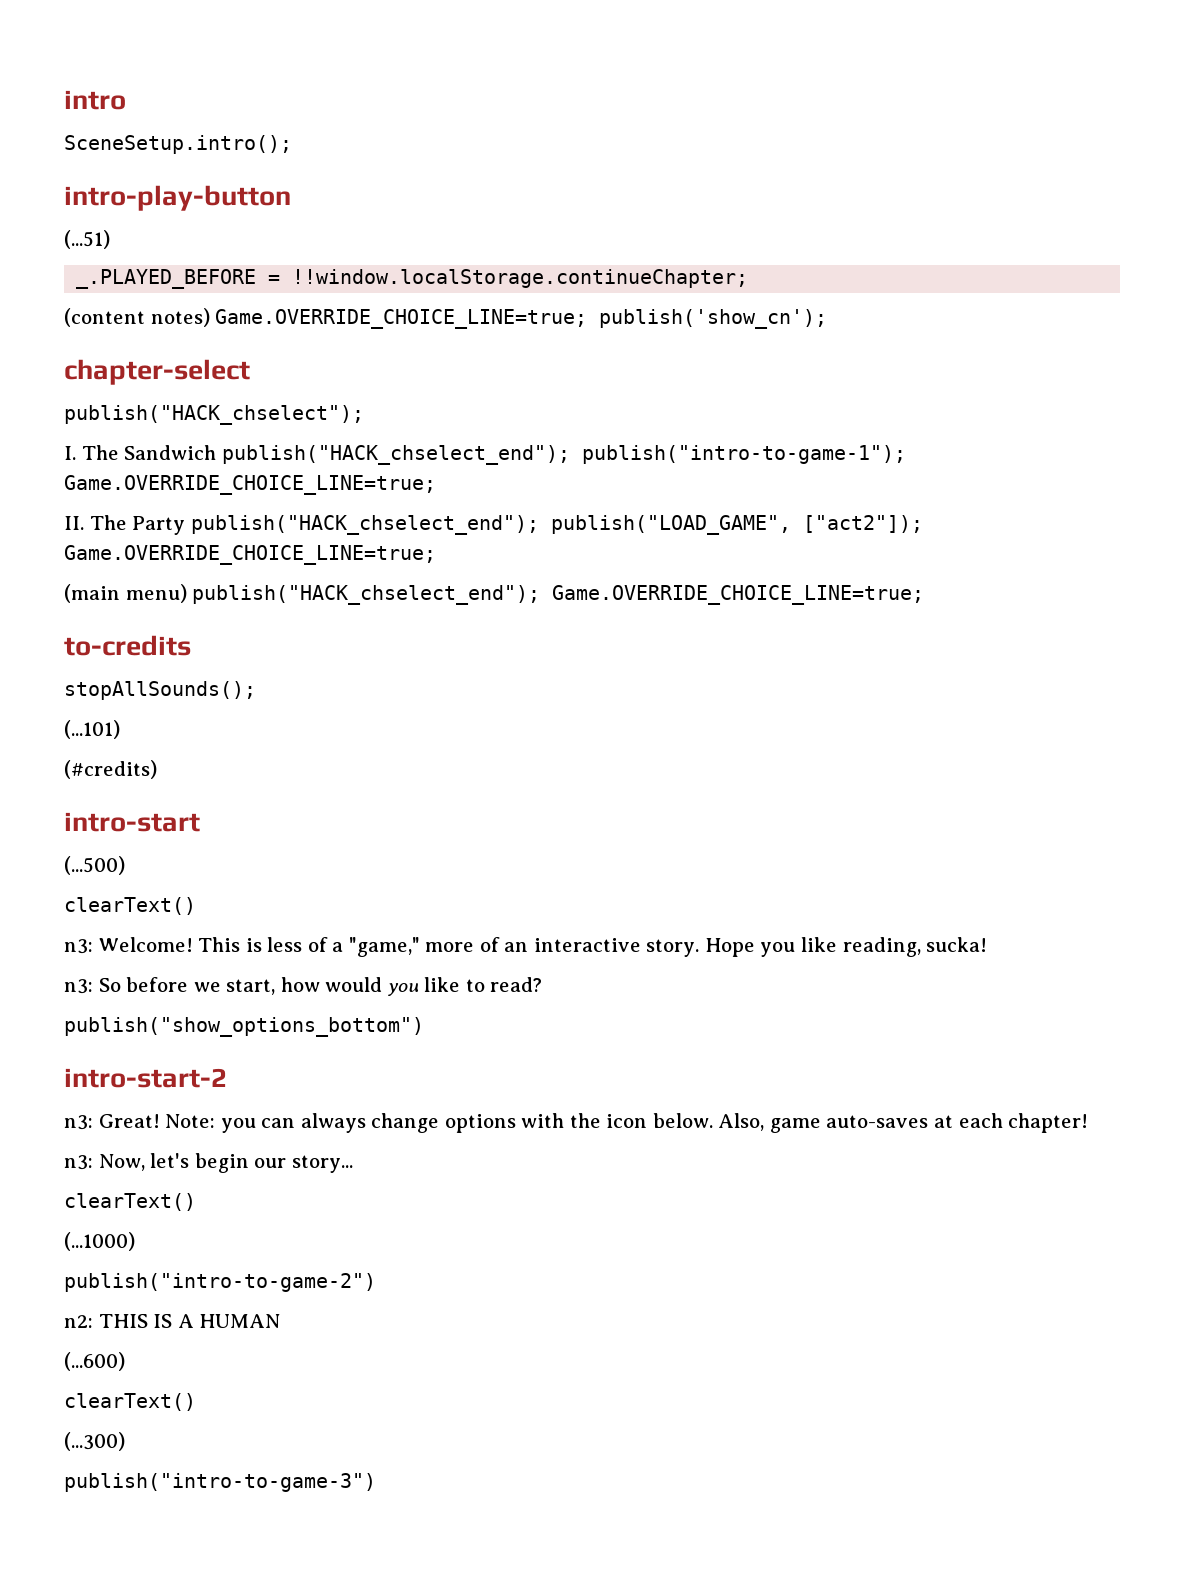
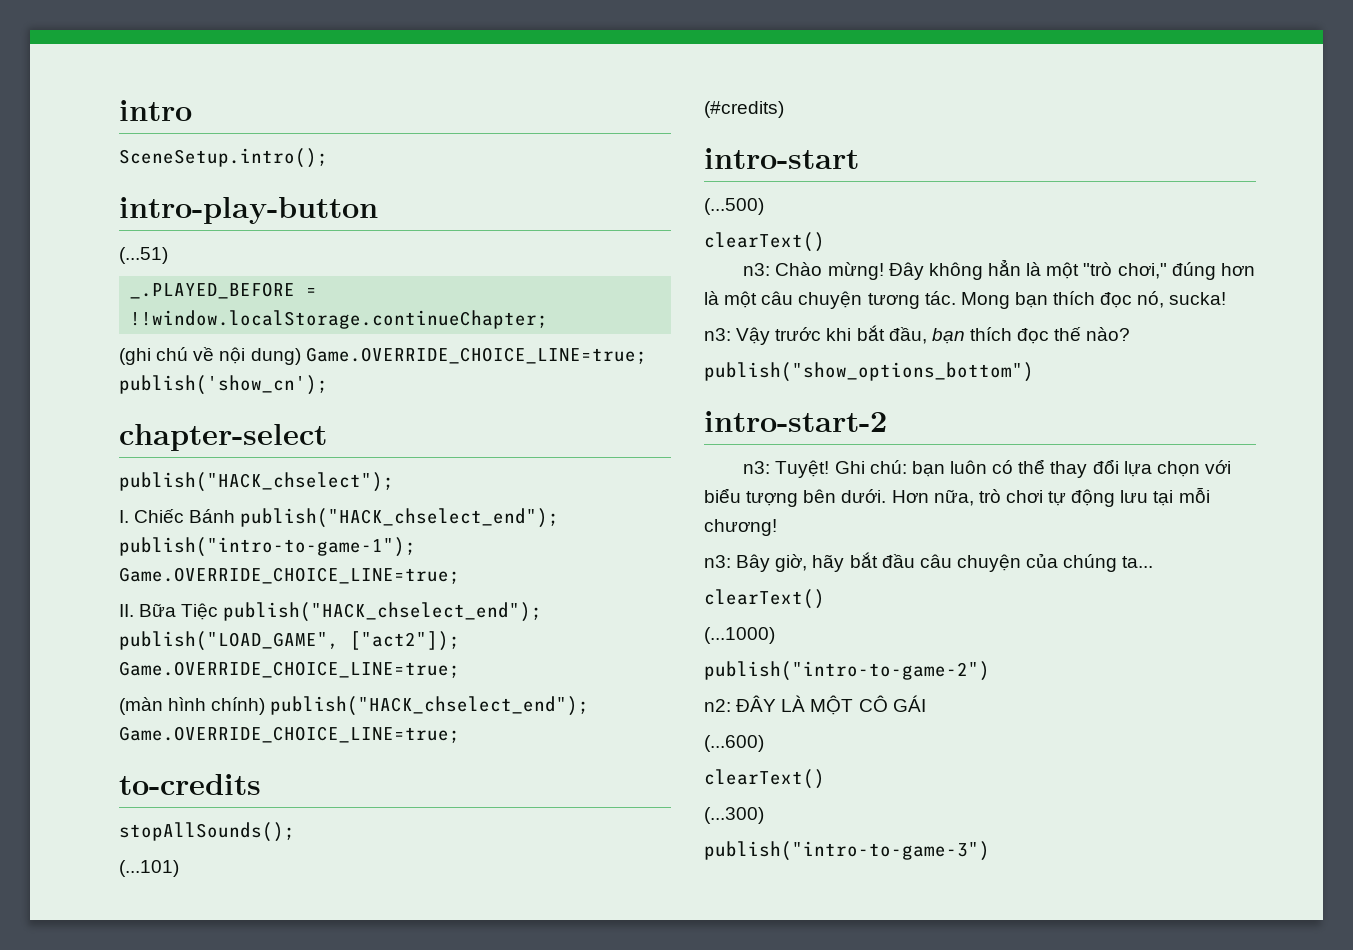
[64,308,210,327] (content notes) -> [119,347,301,365] (ghi chú về nội dung)
[81,445,217,460] The Sandwich -> [134,509,236,523] Chiếc Bánh
[89,515,186,535] The Party -> [139,603,219,620] Bữa Tiệc
[64,584,187,603] (main menu) -> [119,697,266,715] (màn hình chính)
[98,937,988,957] [64,977,543,996] [64,1017,424,1037] [64,1068,227,1088] [64,1113,1089,1133] [64,1153,353,1173] Welcome! This is less of a "game," more of an interactive story. Hope you like reading, sucka! // n3: So before we start, how would you like to read? // publish("show_options_bottom") // intro-start-2 // n3: Great! Note: you can always change options with the icon below. Also, game auto-saves at each chapter! // n3: Now, let's begin our story... -> [775,259,1255,280] [704,291,1227,309] [704,325,1131,345] [704,362,1034,382] [704,411,887,432] [743,459,1231,478] [704,487,1210,507] [704,519,777,536] [704,552,1154,572] Chào mừng! Đây không hẳn là một "trò chơi," đúng hơn là một câu chuyện tương tác. Mong bạn thích đọc nó, sucka! // n3: Vậy trước khi bắt đầu, bạn thích đọc thế nào? // publish("show_options_bottom") // intro-start-2 // n3: Tuyệt! Ghi chú: bạn luôn có thể thay đổi lựa chọn với biểu tượng bên dưới. Hơn nữa, trò chơi tự động lưu tại mỗi chương! // n3: Bây giờ, hãy bắt đầu câu chuyện của chúng ta...
[98,1314,281,1328] THIS IS A HUMAN -> [736,695,926,715] ĐÂY LÀ MỘT CÔ GÁI

